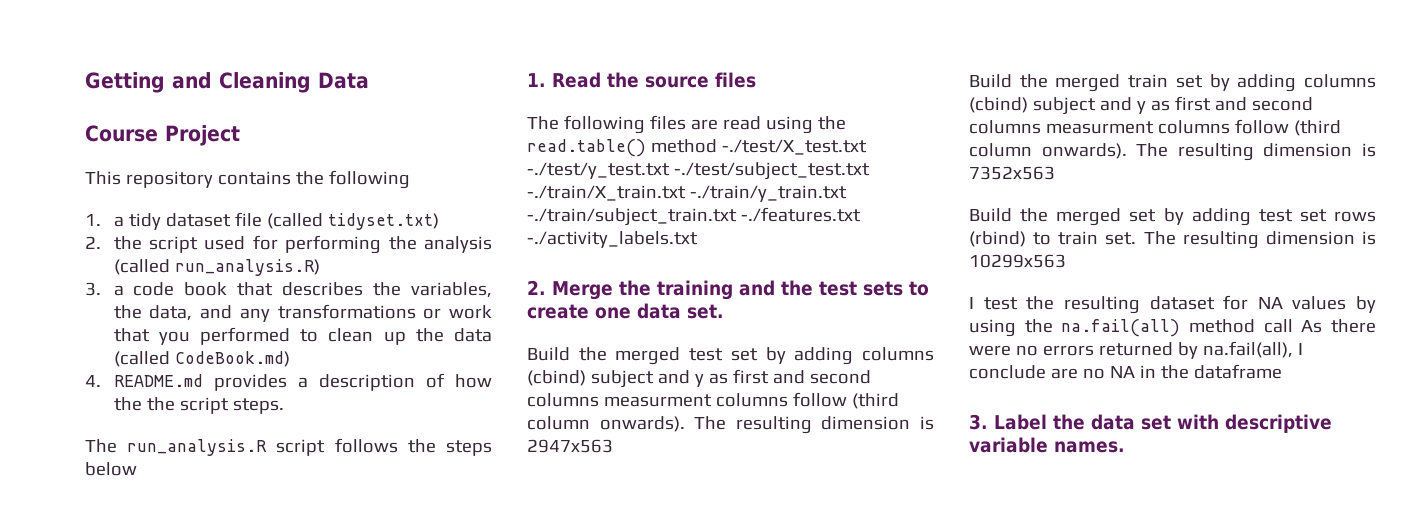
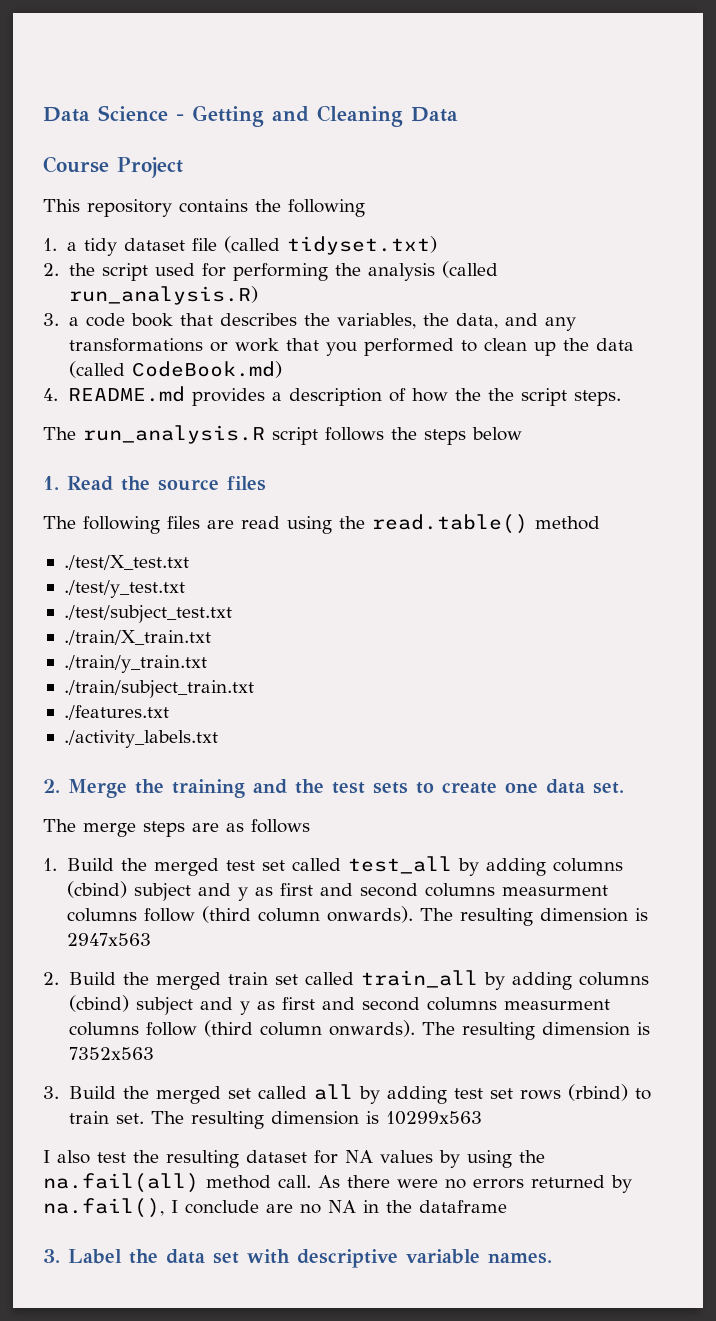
(85, 82) none -> [43,105,184,122] Data Science -
[721,139,867,155] [527,162,870,180] [527,185,847,202] [527,207,861,226] [527,231,698,248] -./test/X_test.txt -./test/y_test.txt -./test/subject_test.txt -./train/X_train.txt -./train/y_train.txt -./train/subject_train.txt -./features.txt -./activity_labels.txt -> [63,555,189,570] [63,580,185,598] [63,605,232,623] [63,630,211,645] [63,655,207,673] [63,680,254,698] [63,705,169,720] [63,730,218,748] // ./test/X_test.txt // ./test/y_test.txt // ./test/subject_test.txt // ./train/X_train.txt // ./train/y_train.txt // ./train/subject_train.txt // ./features.txt // ./activity_labels.txt
(724, 311) none -> [43,819,310,837] [43,858,57,871] The merge steps are as follows // 1.
(758, 354) none -> [291,856,452,874] called test_all
(613, 446) none -> [43,972,59,985] 2.
(1203, 81) none -> [304,970,478,988] called train_all
(1055, 173) none -> [43,1086,59,1099] 3.
(1157, 215) none -> [257,1084,353,1100] called all
(974, 303) none -> [57,1150,90,1164] also
[1263,319,1293,333] call -> [278,1175,311,1188] call.
[1202,341,1293,358] na.fail(all), -> [43,1198,164,1218] na.fail(),

